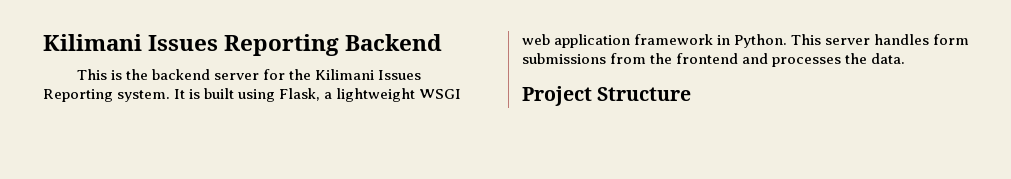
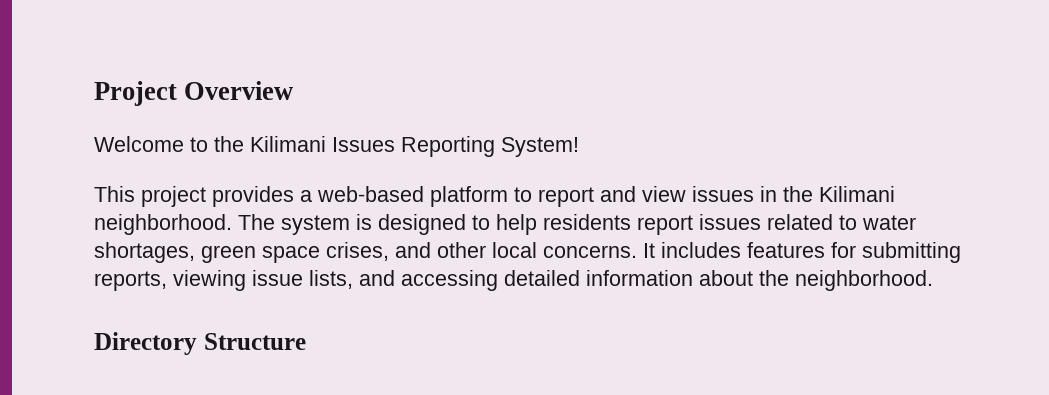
[43,34,443,56] [76,69,422,80] [43,88,462,102] [522,34,970,48] [522,53,906,67] [522,86,592,106] Kilimani Issues Reporting Backend // This is the backend server for the Kilimani Issues Reporting system. It is built using Flask, a lightweight WSGI web application framework in Python. This server handles form submissions from the frontend and processes the data. // Project -> [94,81,294,106] [94,136,579,157] [94,186,895,207] [94,214,916,235] [94,242,961,263] [94,270,933,291] [94,332,197,355] Project Overview // Welcome to the Kilimani Issues Reporting System! // This project provides a web-based platform to report and view issues in the Kilimani neighborhood. The system is designed to help residents report issues related to water shortages, green space crises, and other local concerns. It includes features for submitting reports, viewing issue lists, and accessing detailed information about the neighborhood. // Directory

